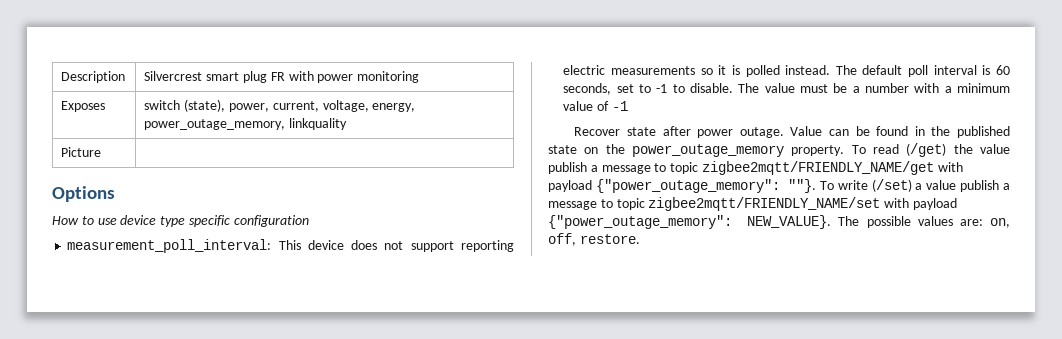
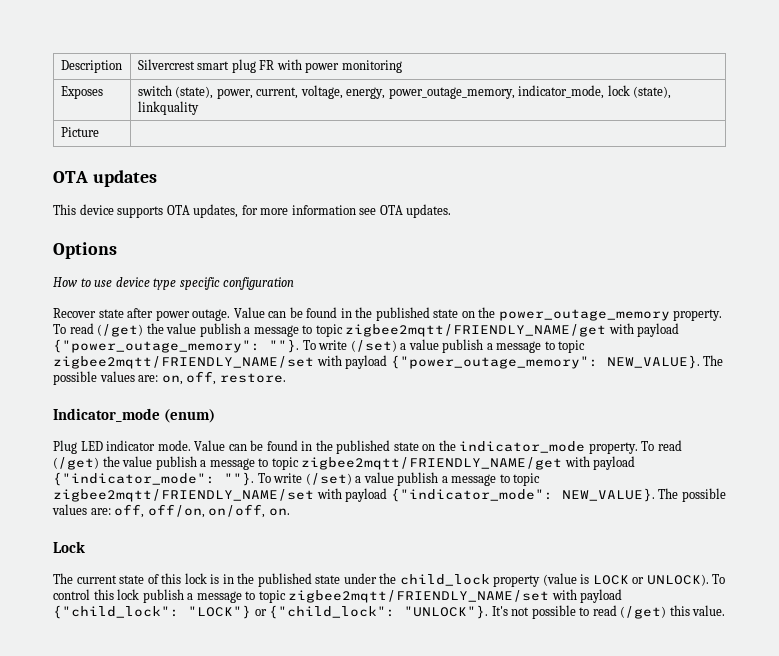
(286, 124) none -> [518,85,672,99] indicator_mode, lock (state),
(102, 152) none -> [53,170,157,187] [53,204,452,218] // OTA updates // This device supports OTA updates, for more information see OTA updates.
[67,239,514,253] [563,65,1010,77] [563,83,1010,95] [563,101,628,111] // measurement_poll_interval: This device does not support reporting electric measurements so it is polled instead. The default poll interval is 60 seconds, set to -1 to disable. The value must be a number with a minimum value of -1 -> (295, 283) none
(640, 239) none -> [53,408,216,423] [53,440,682,454] [53,456,636,470] [53,472,541,486] [53,488,726,502] [52,504,290,518] [53,541,85,553] [53,573,726,587] [53,589,623,603] [53,605,726,619] // Indicator_mode (enum) // Plug LED indicator mode. Value can be found in the published state on the indicator_mode property. To read (/get) the value publish a message to topic zigbee2mqtt/FRIENDLY_NAME/get with payload {"indicator_mode": ""}. To write (/set) a value publish a message to topic zigbee2mqtt/FRIENDLY_NAME/set with payload {"indicator_mode": NEW_VALUE}. The possible values are: off, off/on, on/off, on. // Lock // The current state of this lock is in the published state under the child_lock property (value is LOCK or UNLOCK). To control this lock publish a message to topic zigbee2mqtt/FRIENDLY_NAME/set with payload {"child_lock": "LOCK"} or {"child_lock": "UNLOCK"}. It's not possible to read (/get) this value.

